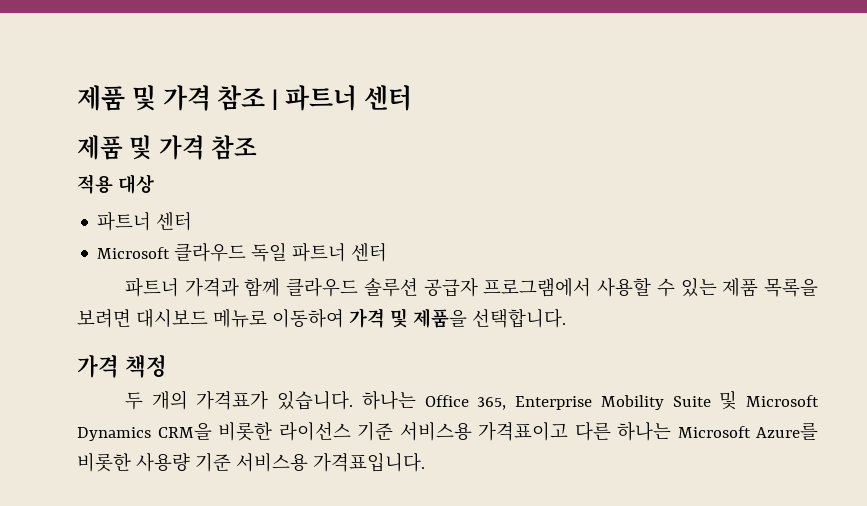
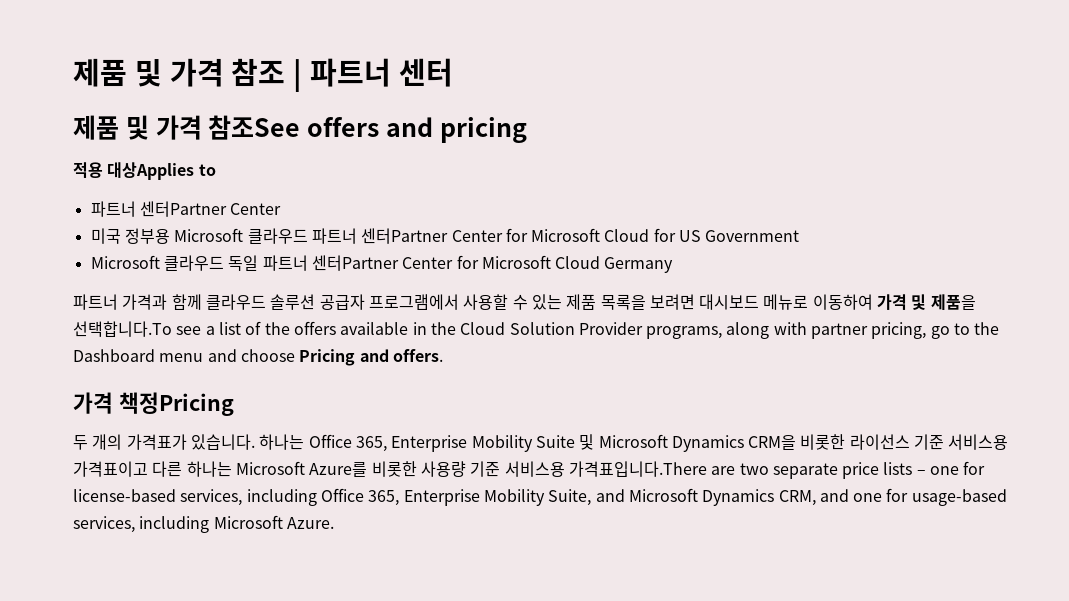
[211,135,258,160] 참조 -> [208,115,527,143] 참조See offers and pricing
[117,174,154,194] [97,211,193,231] [97,242,388,262] 대상 // 파트너 센터 // Microsoft 클라우드 독일 파트너 센터 -> [107,162,216,180] [90,201,282,217] [90,228,800,244] [90,255,674,273] 대상Applies to // 파트너 센터Partner Center // 미국 정부용 Microsoft 클라우드 파트너 센터Partner Center for Microsoft Cloud for US Government // Microsoft 클라우드 독일 파트너 센터Partner Center for Microsoft Cloud Germany
[471,308,566,328] [77,354,167,378] 선택합니다. // 가격 책정 -> [73,321,1000,339] [73,349,443,366] [73,392,234,416] 선택합니다.To see a list of the offers available in the Cloud Solution Provider programs, along with partner pricing, go to the Dashboard menu and choose Pricing and offers. // 가격 책정Pricing
[312,452,425,472] 가격표입니다. -> [568,461,986,479] [73,488,1007,506] [73,515,334,533] 가격표입니다.There are two separate price lists – one for license-based services, including Office 365, Enterprise Mobility Suite, and Microsoft Dynamics CRM, and one for usage-based services, including Microsoft Azure.

